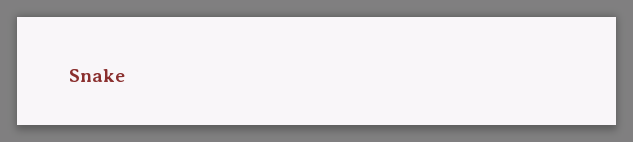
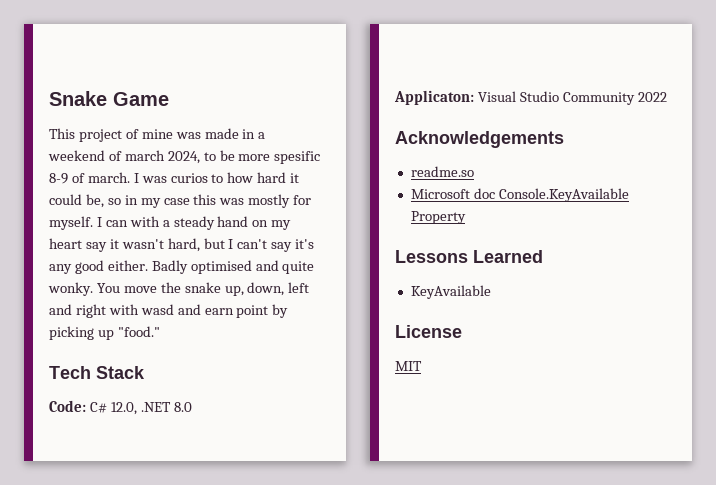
(125, 75) none -> [113,92,169,106] [49,128,266,142] [48,150,321,164] [49,172,300,184] [49,194,312,208] [49,216,292,230] [49,238,315,252] [49,260,315,274] [48,282,310,296] [49,304,289,318] [49,326,160,340] [49,366,145,379] [49,400,192,415] [394,90,667,105] [395,131,564,148] [410,166,474,177] [410,188,629,202] [410,211,466,224] [395,250,543,263] [410,285,491,299] [395,325,462,338] [395,361,422,371] Game // This project of mine was made in a weekend of march 2024, to be more spesific 8-9 of march. I was curios to how hard it could be, so in my case this was mostly for myself. I can with a steady hand on my heart say it wasn't hard, but I can't say it's any good either. Badly optimised and quite wonky. You move the snake up, down, left and right with wasd and earn point by picking up "food." // Tech Stack // Code: C# 12.0, .NET 8.0 // Applicaton: Visual Studio Community 2022 // Acknowledgements // readme.so // Microsoft doc Console.KeyAvailable Property // Lessons Learned // KeyAvailable // License // MIT

